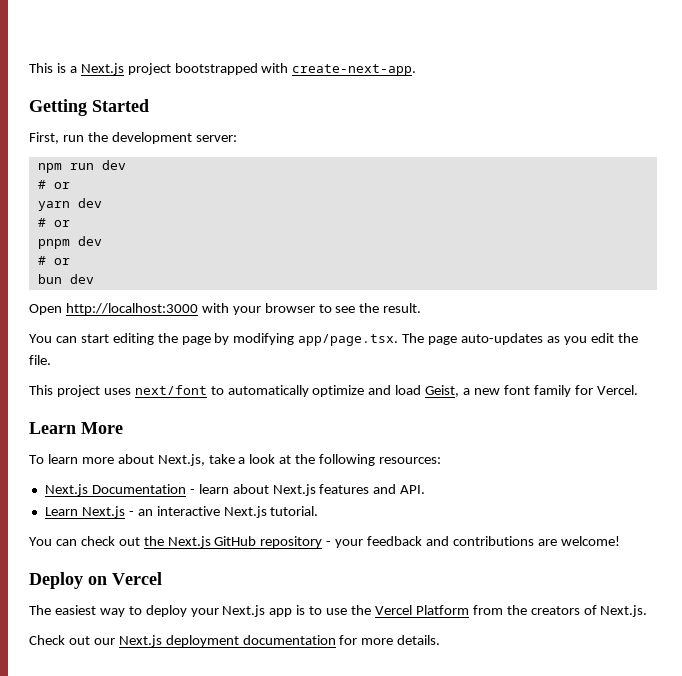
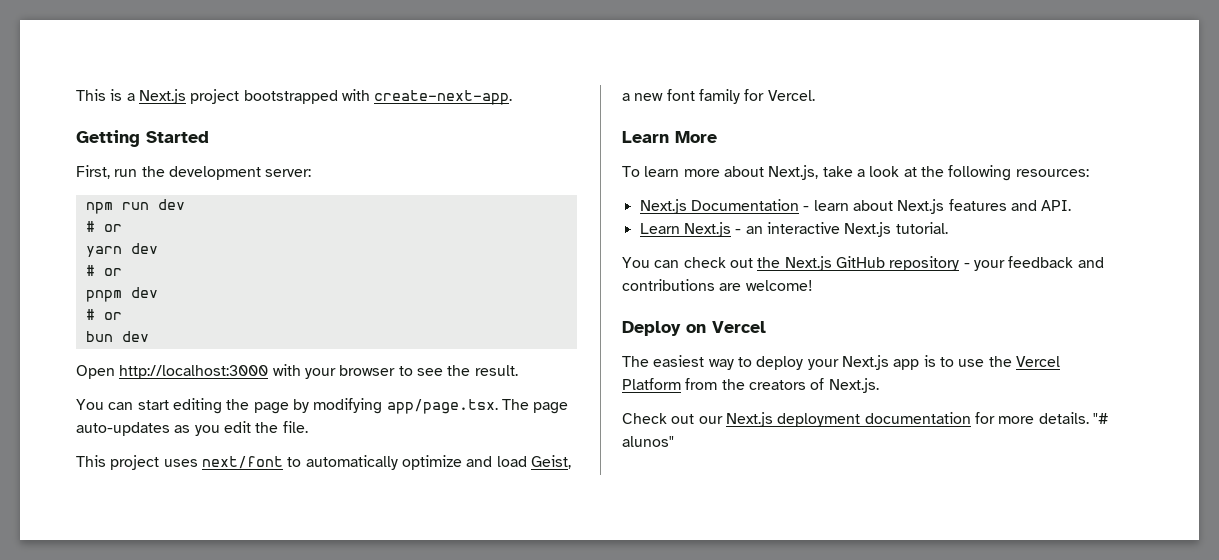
(441, 640) none -> [1092,413,1108,424] [622,436,674,447] "# alunos"

